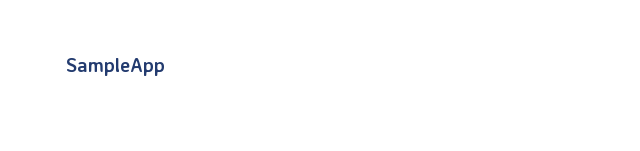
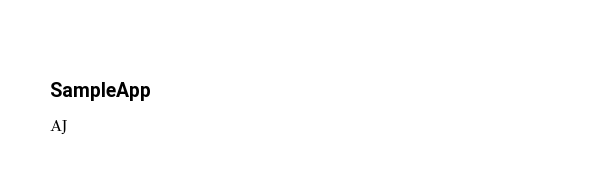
(165, 67) none -> [50,120,67,135] // AJ

